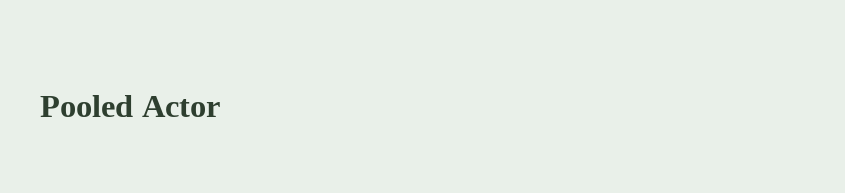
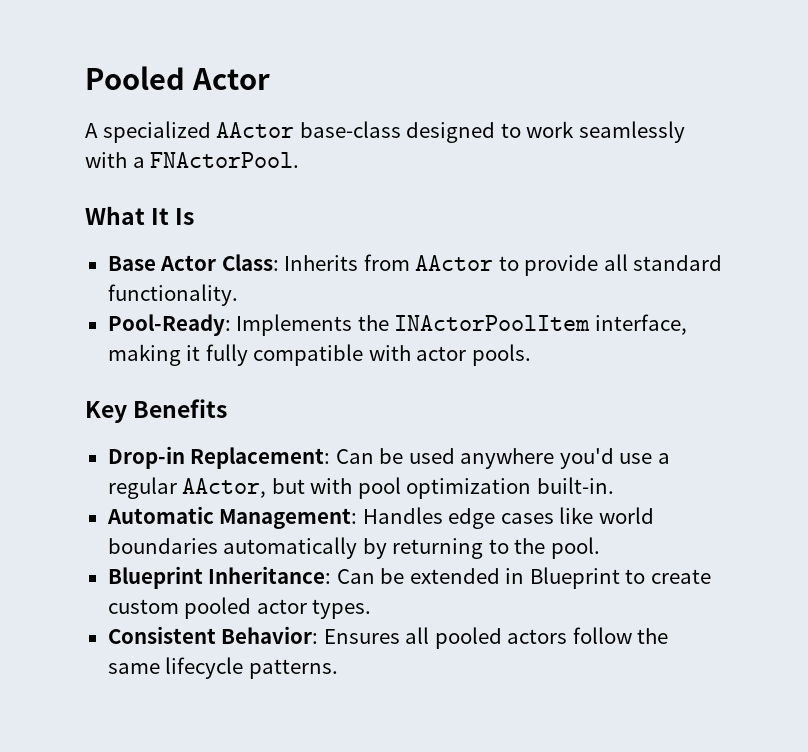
(220, 106) none -> [85,121,685,143] [85,152,300,168] [85,206,195,225] [107,254,723,276] [107,284,238,306] [107,314,687,336] [107,344,531,366] [85,399,228,423] [107,446,670,469] [107,477,614,499] [106,506,654,529] [107,537,600,559] [107,566,711,589] [107,597,372,619] [107,626,669,649] [107,657,338,679] // A specialized AActor base-class designed to work seamlessly with a FNActorPool. // What It Is // Base Actor Class: Inherits from AActor to provide all standard functionality. // Pool-Ready: Implements the INActorPoolItem interface, making it fully compatible with actor pools. // Key Benefits // Drop-in Replacement: Can be used anywhere you'd use a regular AActor, but with pool optimization built-in. // Automatic Management: Handles edge cases like world boundaries automatically by returning to the pool. // Blueprint Inheritance: Can be extended in Blueprint to create custom pooled actor types. // Consistent Behavior: Ensures all pooled actors follow the same lifecycle patterns.

